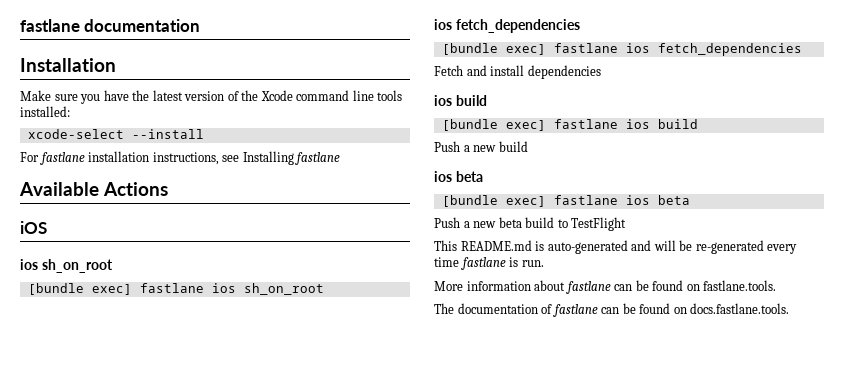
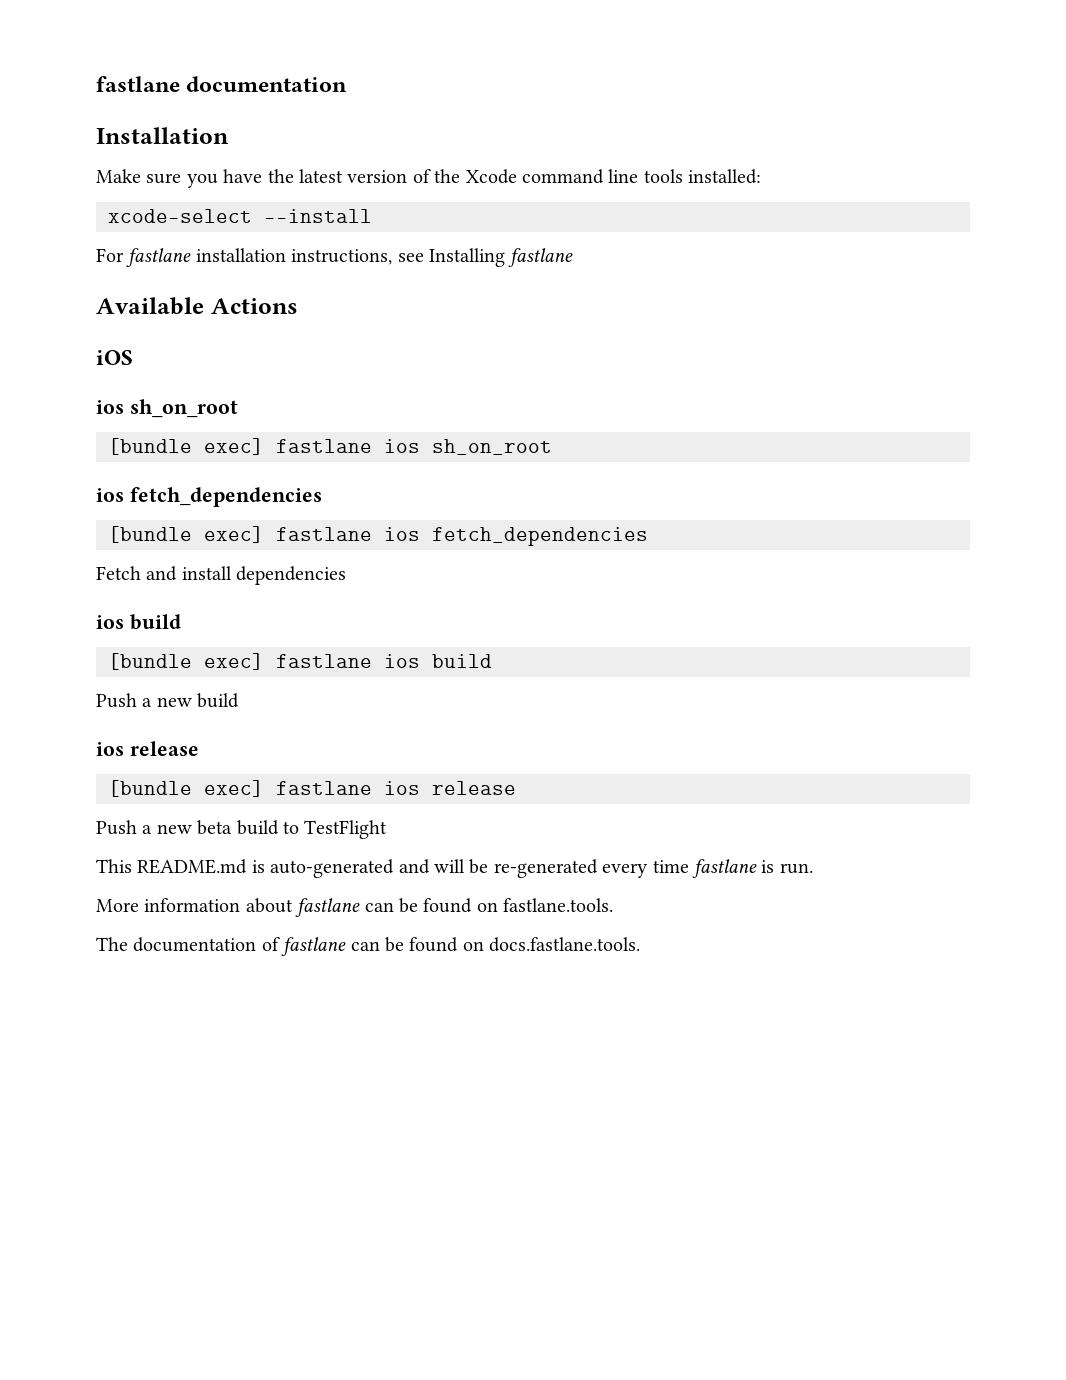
[455,171,483,182] [441,195,690,207] beta // [bundle exec] fastlane ios beta -> [129,741,199,756] [108,780,516,797] release // [bundle exec] fastlane ios release

